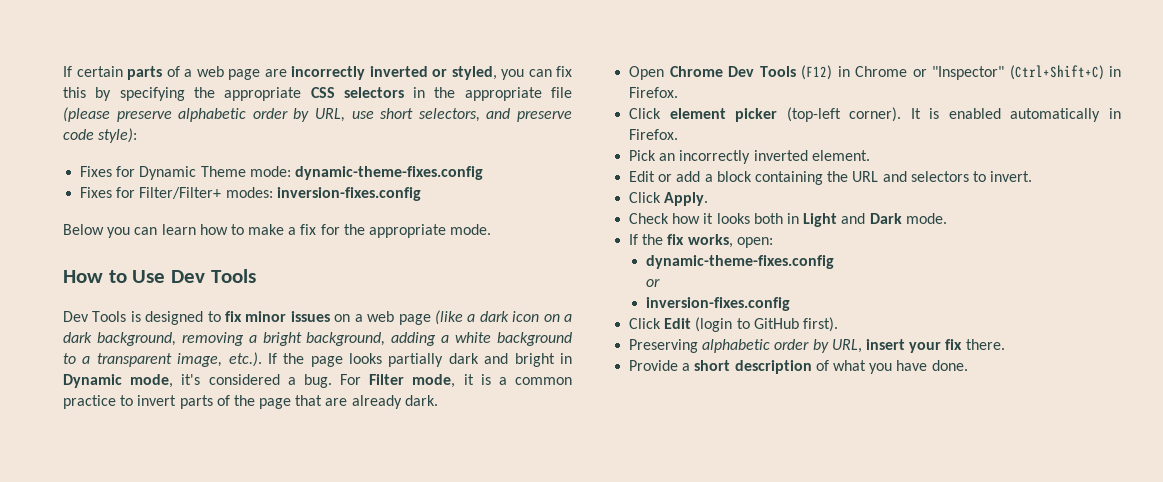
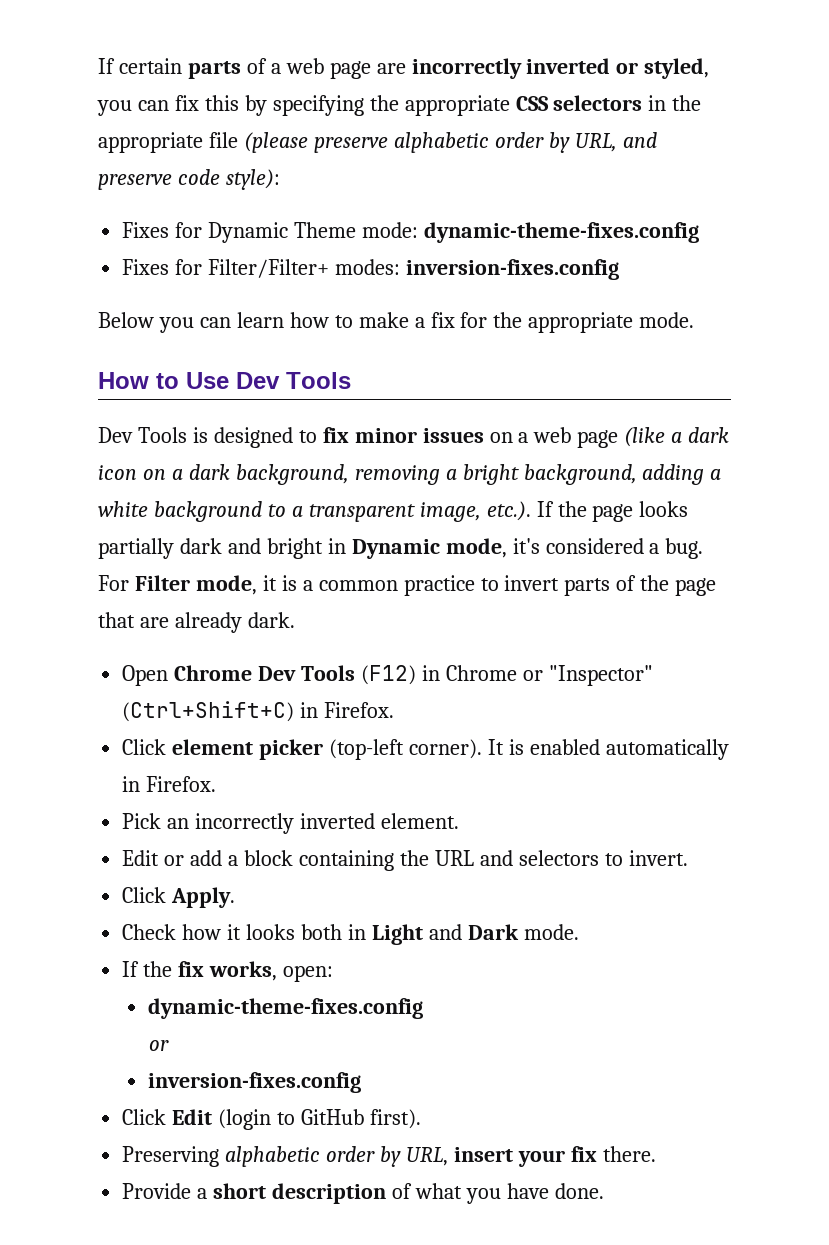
[351,108,480,122] use short selectors, -> (617, 142) none

